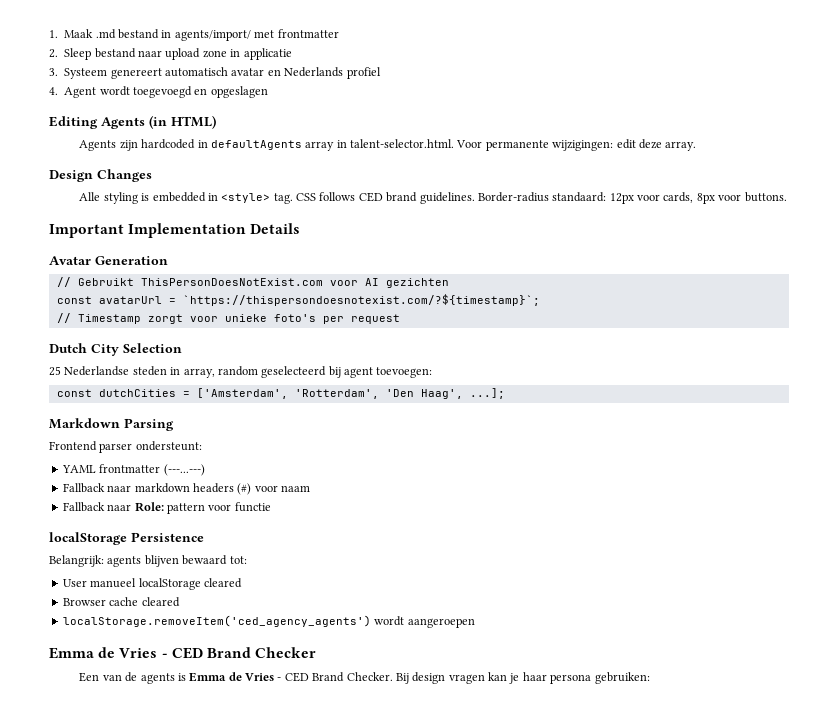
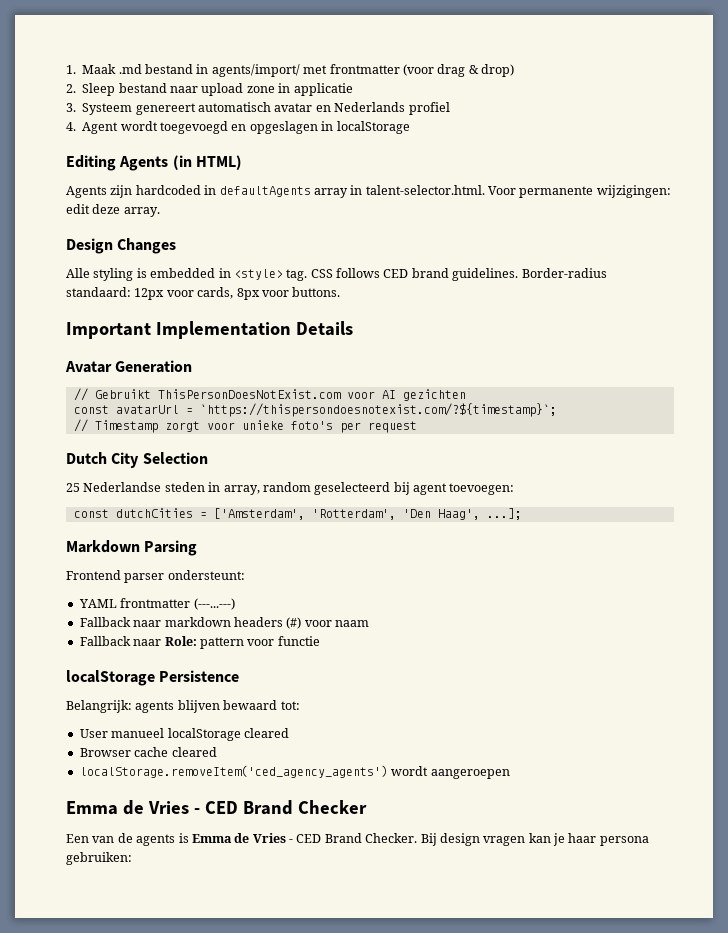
(339, 33) none -> [402,64,514,77] (voor drag & drop)
(268, 92) none -> [321,121,410,134] in localStorage

